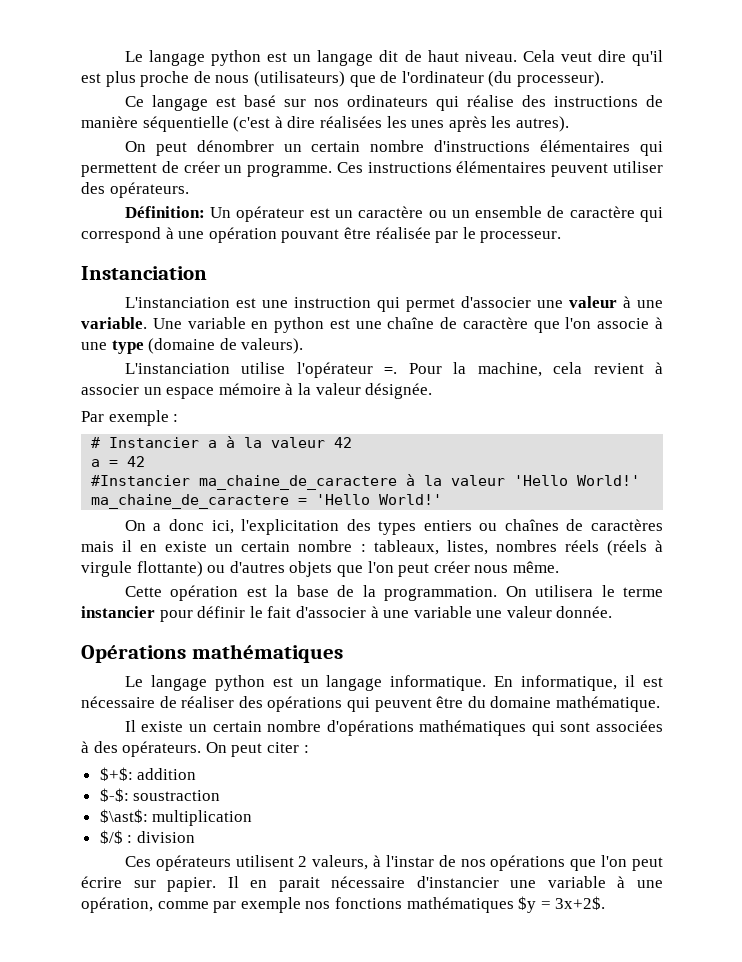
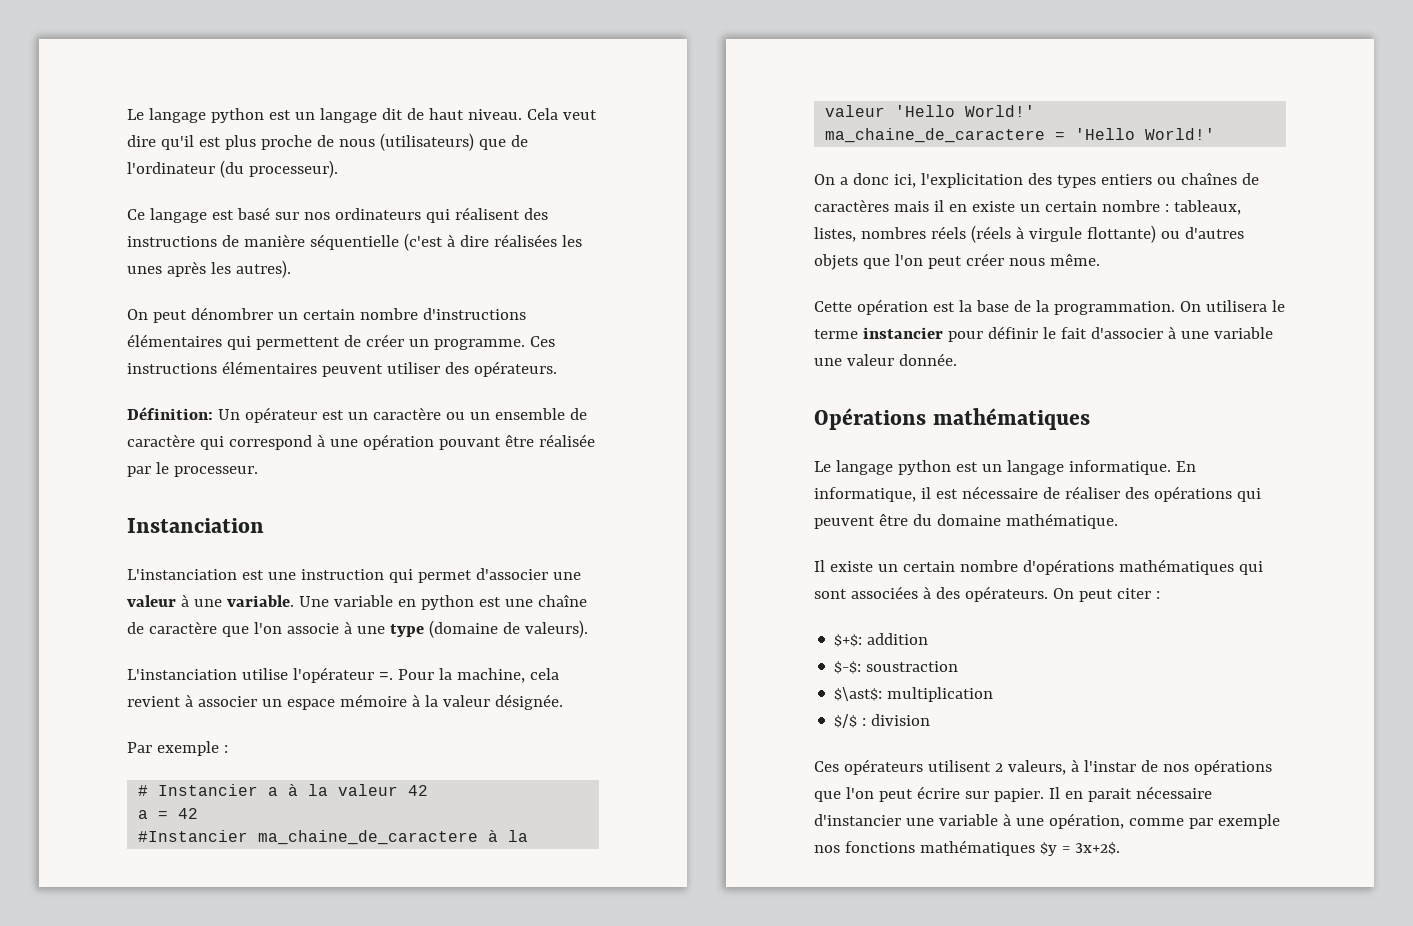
[466,95,514,107] réalise -> [454,207,520,220] réalisent

